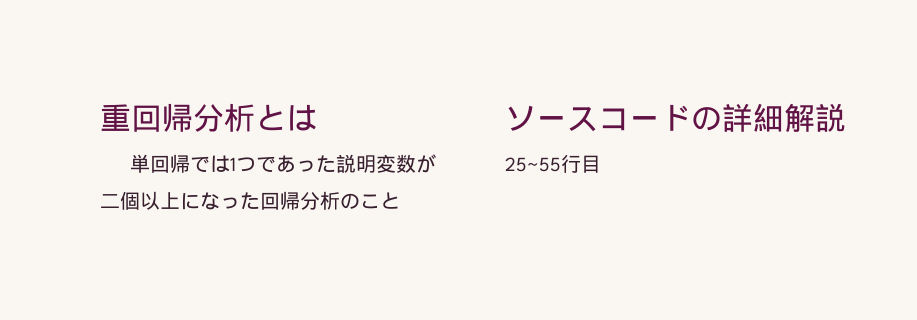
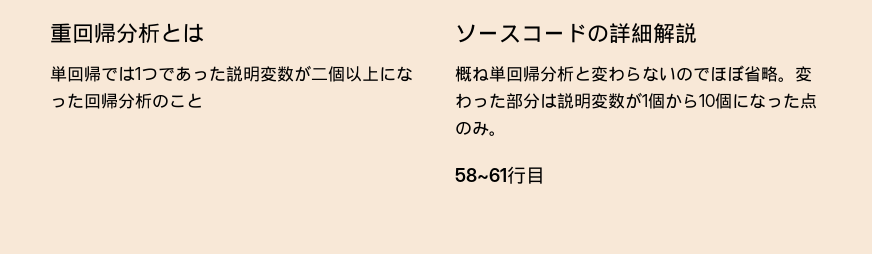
[505,157,561,172] 25~55 -> [455,65,812,82] [455,92,817,109] [455,121,506,136] [455,168,507,182] 概ね単回帰分析と変わらないのでほぼ省略。変わった部分は説明変数が1個から10個になった点のみ。 // 58~61

